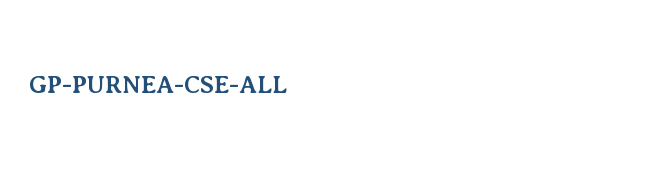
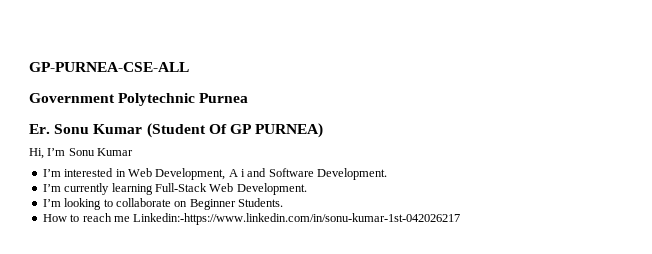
(287, 84) none -> [29,93,249,106] [29,123,324,138] [29,148,134,159] [42,168,388,180] [42,183,307,195] [42,198,283,210] [42,213,461,225] // Government Polytechnic Purnea // Er. Sonu Kumar (Student Of GP PURNEA) // Hi, I’m Sonu Kumar // I’m interested in Web Development, A i and Software Development. // I’m currently learning Full-Stack Web Development. // I’m looking to collaborate on Beginner Students. // How to reach me Linkedin:-https://www.linkedin.com/in/sonu-kumar-1st-042026217

